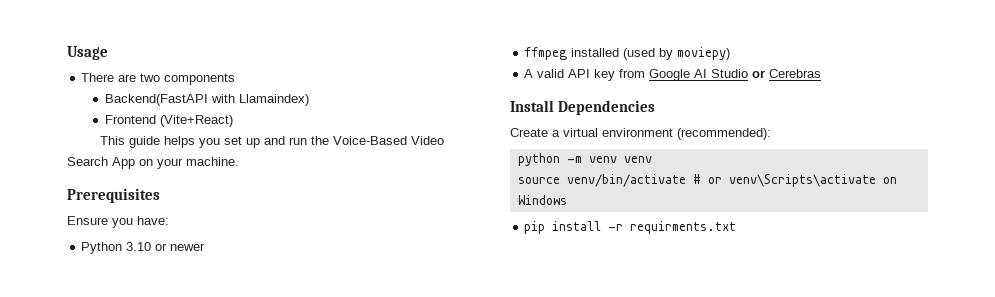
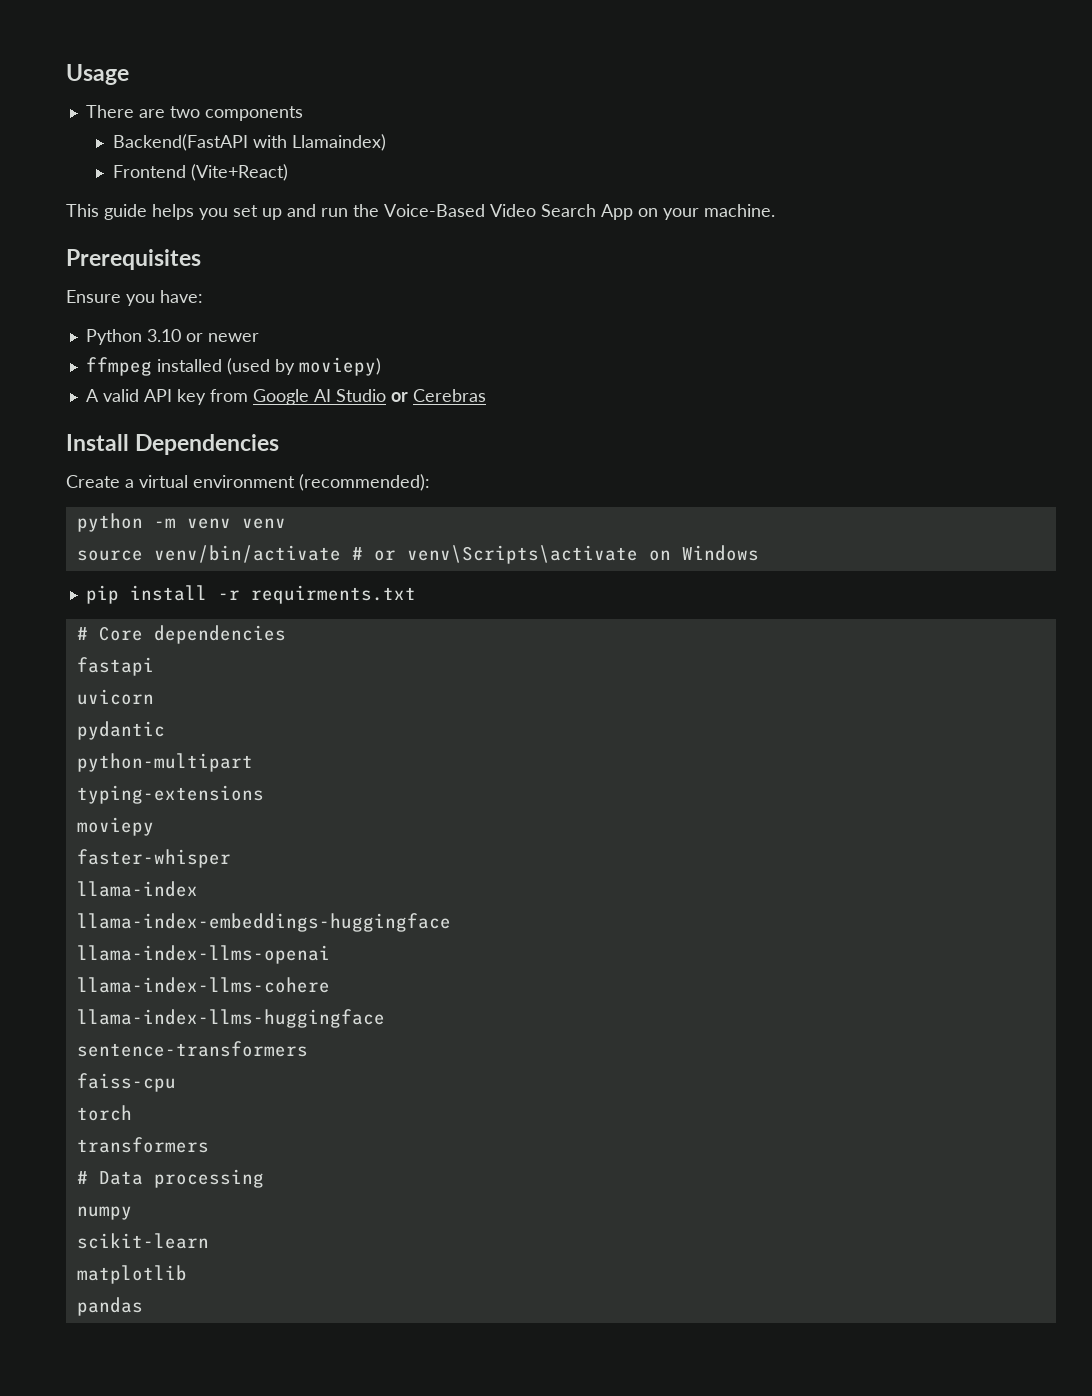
(737, 227) none -> [76,625,286,644] [76,657,154,676] [76,689,154,705] [76,721,165,740] [76,753,253,772] [76,785,264,804] [76,817,154,836] [76,849,231,868] [76,881,198,897] [76,913,451,932] [76,945,330,964] [76,977,330,993] [76,1009,385,1028] [76,1041,308,1057] [76,1073,176,1092] [76,1105,132,1121] [76,1137,209,1153] [76,1169,264,1188] [76,1206,132,1220] [76,1233,209,1249] [76,1265,187,1284] [76,1297,143,1316] // # Core dependencies // fastapi // uvicorn // pydantic // python-multipart // typing-extensions // moviepy // faster-whisper // llama-index // llama-index-embeddings-huggingface // llama-index-llms-openai // llama-index-llms-cohere // llama-index-llms-huggingface // sentence-transformers // faiss-cpu // torch // transformers // # Data processing // numpy // scikit-learn // matplotlib // pandas

